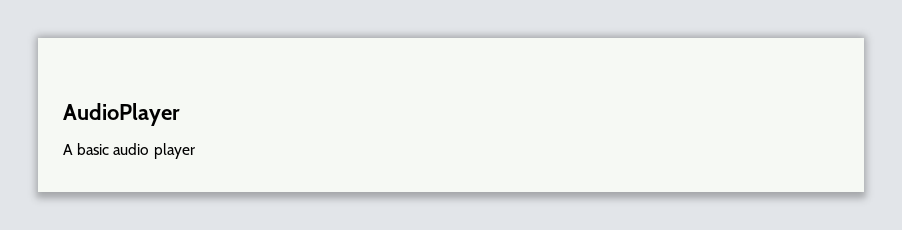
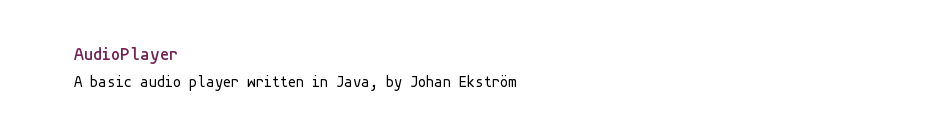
(195, 151) none -> [247,75,517,91] written in Java, by Johan Ekström

